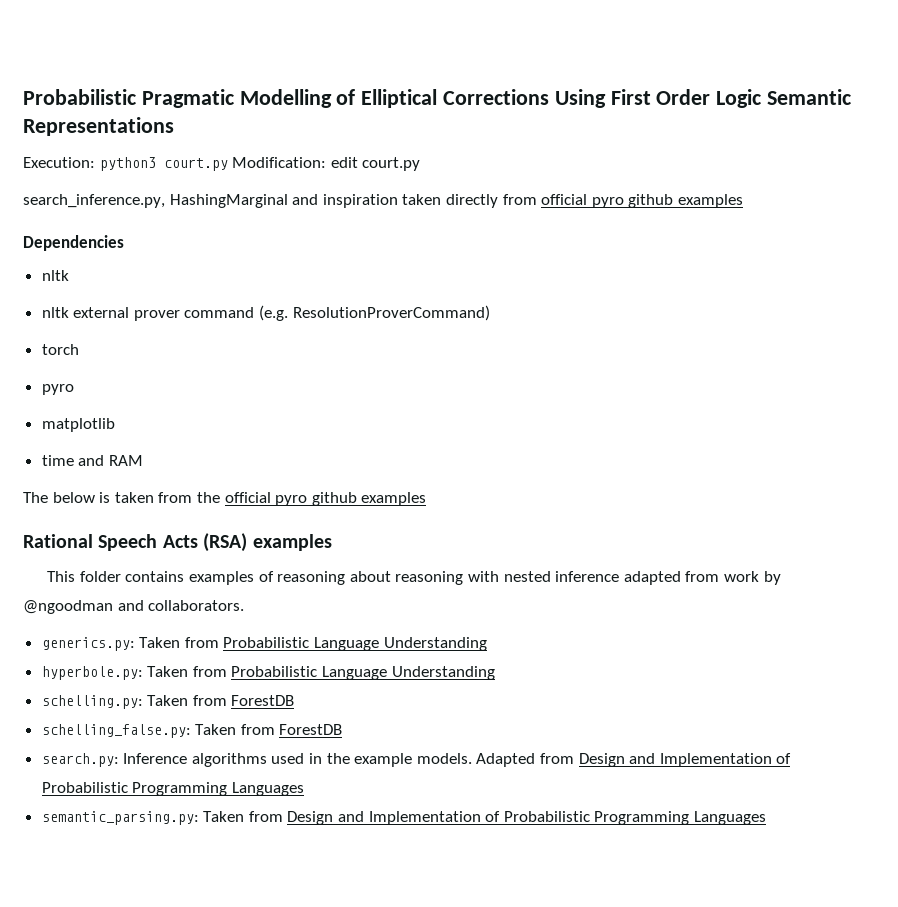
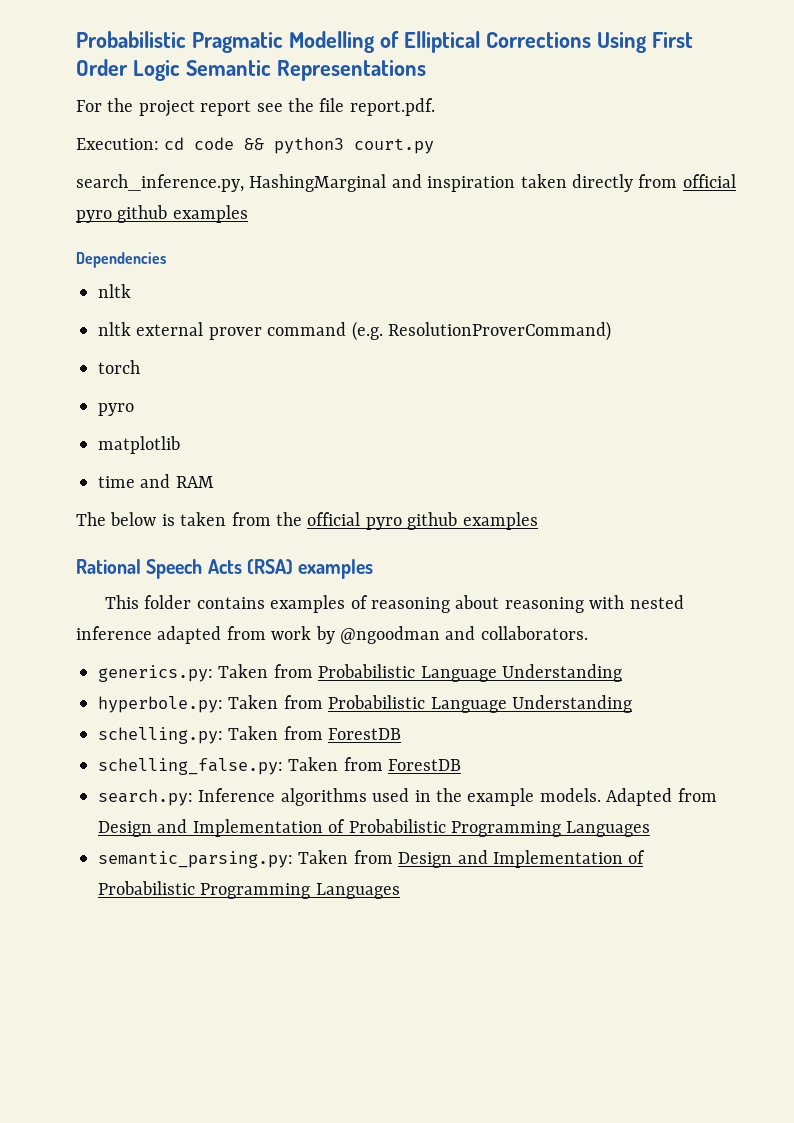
[23,157,95,168] Execution: -> [76,98,435,117] [76,137,265,150] For the project report see the file report.pdf. // Execution: cd code &&
[232,157,421,171] Modification: edit court.py -> (435, 146) none

